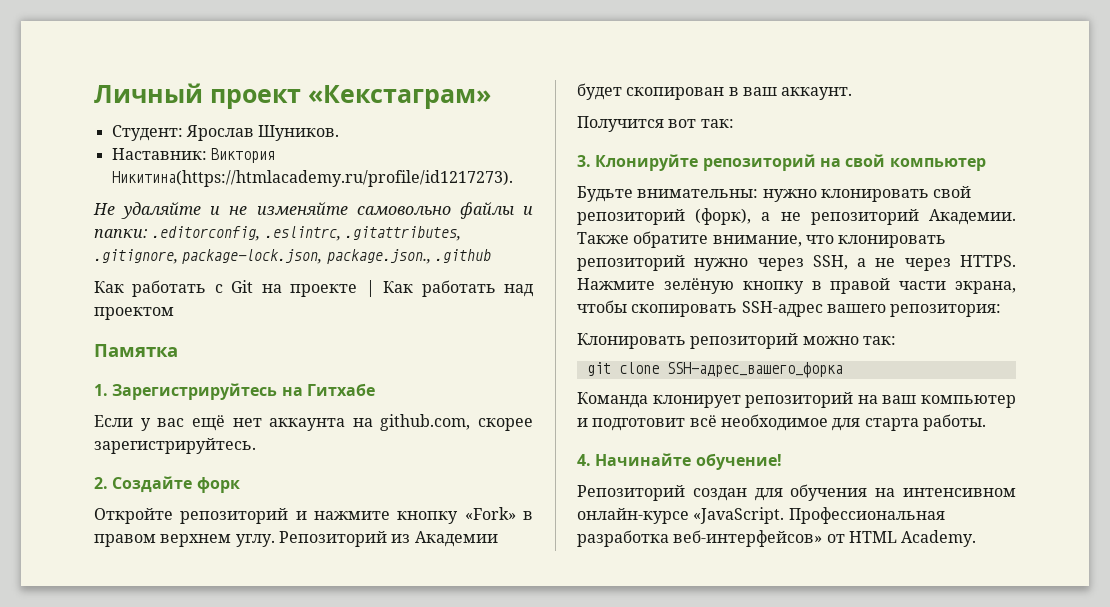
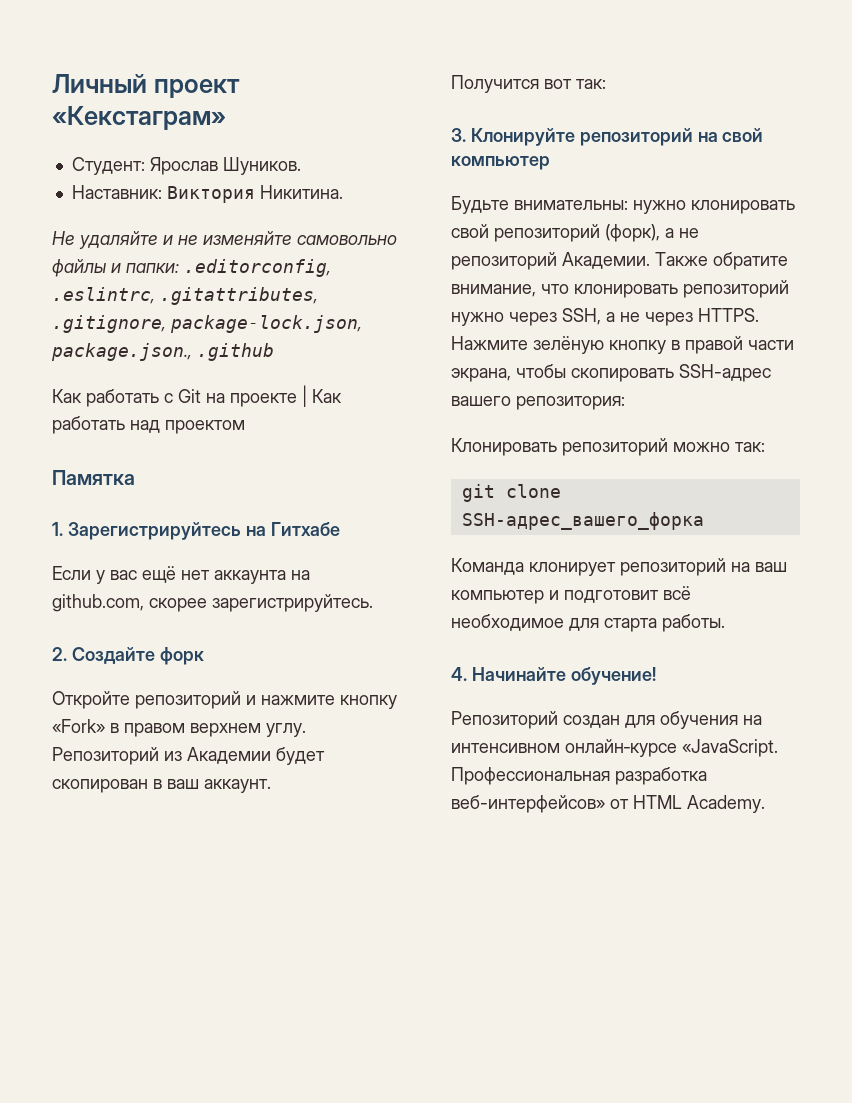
[111,170,513,187] Никитина(https://htmlacademy.ru/profile/id1217273). -> [259,185,343,199] Никитина.

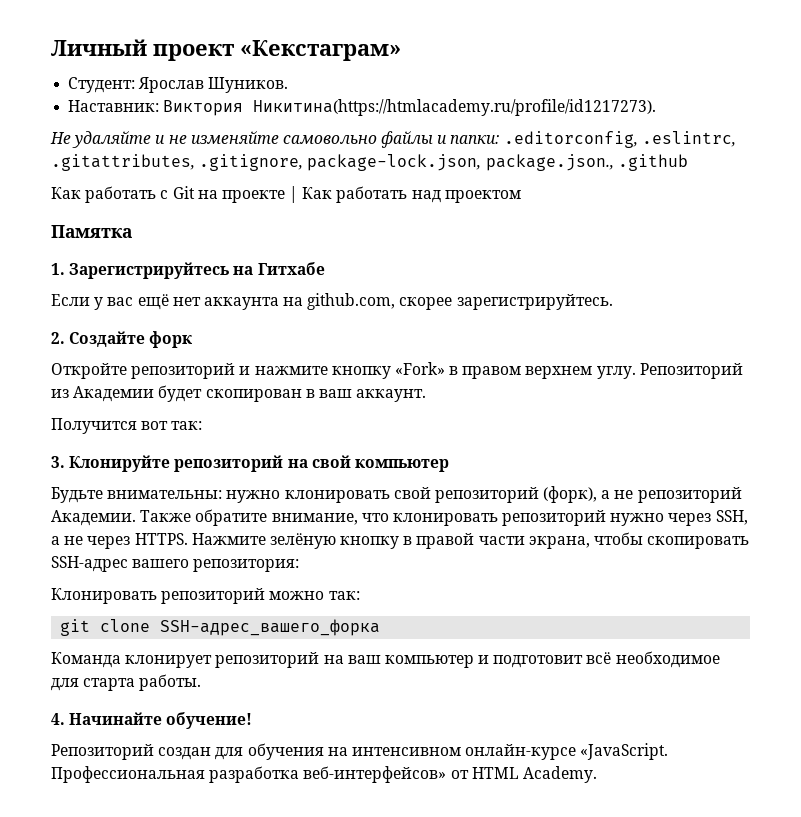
[259,185,343,199] Никитина. -> [253,99,657,116] Никитина(https://htmlacademy.ru/profile/id1217273).

